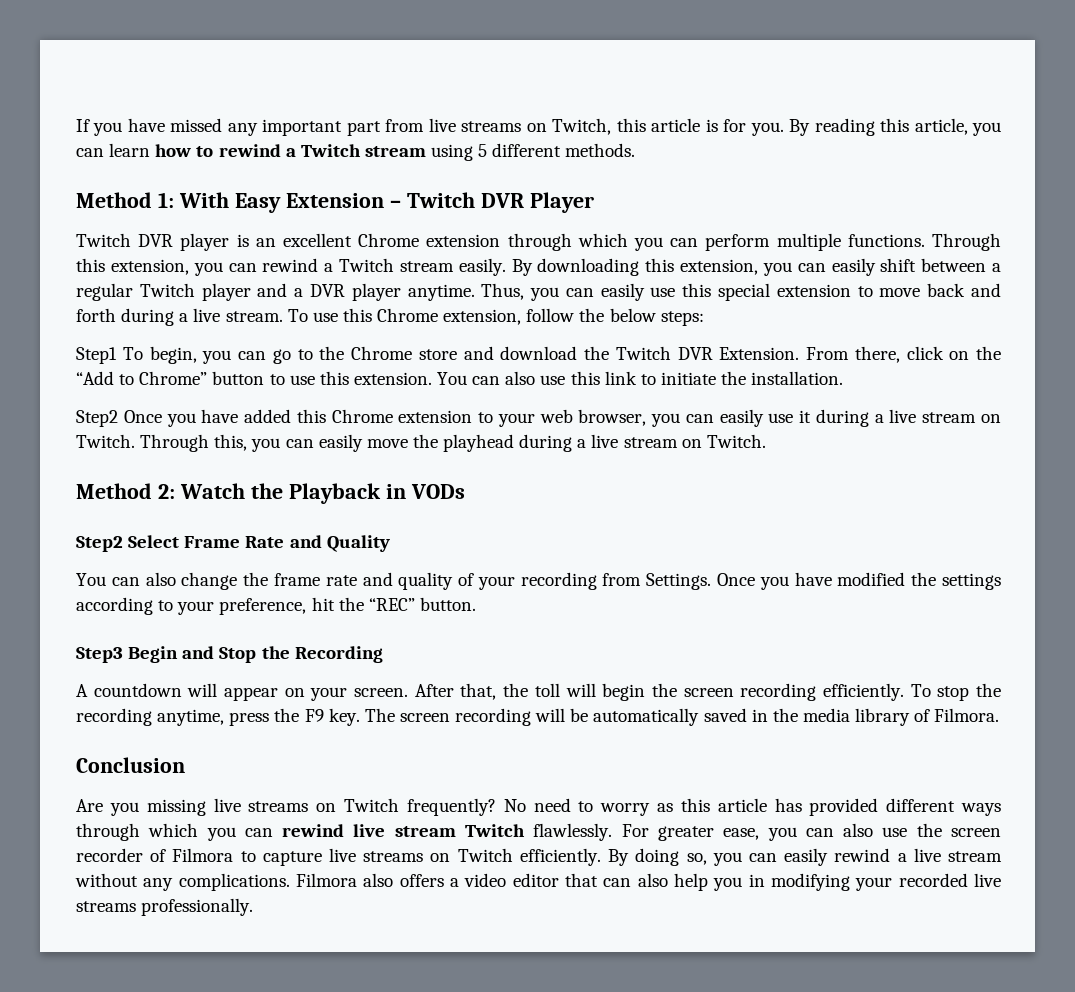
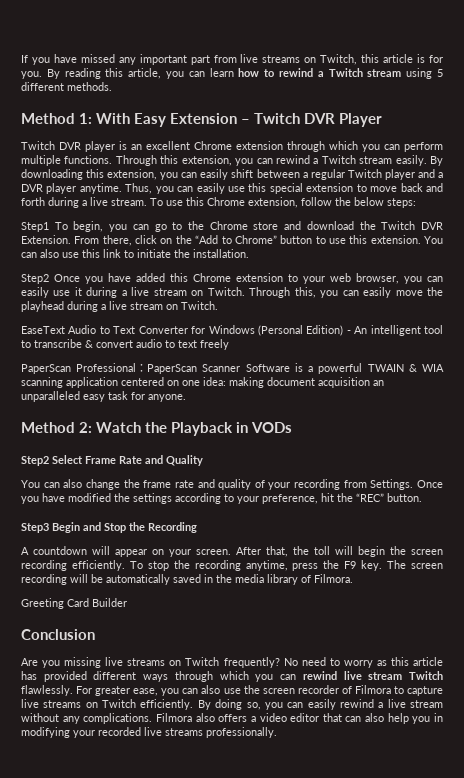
(766, 441) none -> [21,325,444,336] [21,339,229,350] [21,363,445,374] [21,377,384,388] [21,391,186,402] // EaseText Audio to Text Converter for Windows (Personal Edition) - An intelligent tool to transcribe & convert audio to text freely // PaperScan Professional：PaperScan Scanner Software is a powerful TWAIN & WIA scanning application centered on one idea: making document acquisition an unparalleled easy task for anyone.
(1000, 715) none -> [21,598,127,609] // Greeting Card Builder

